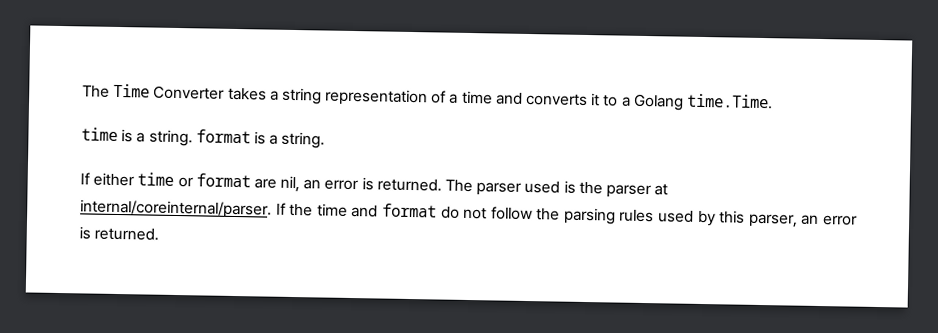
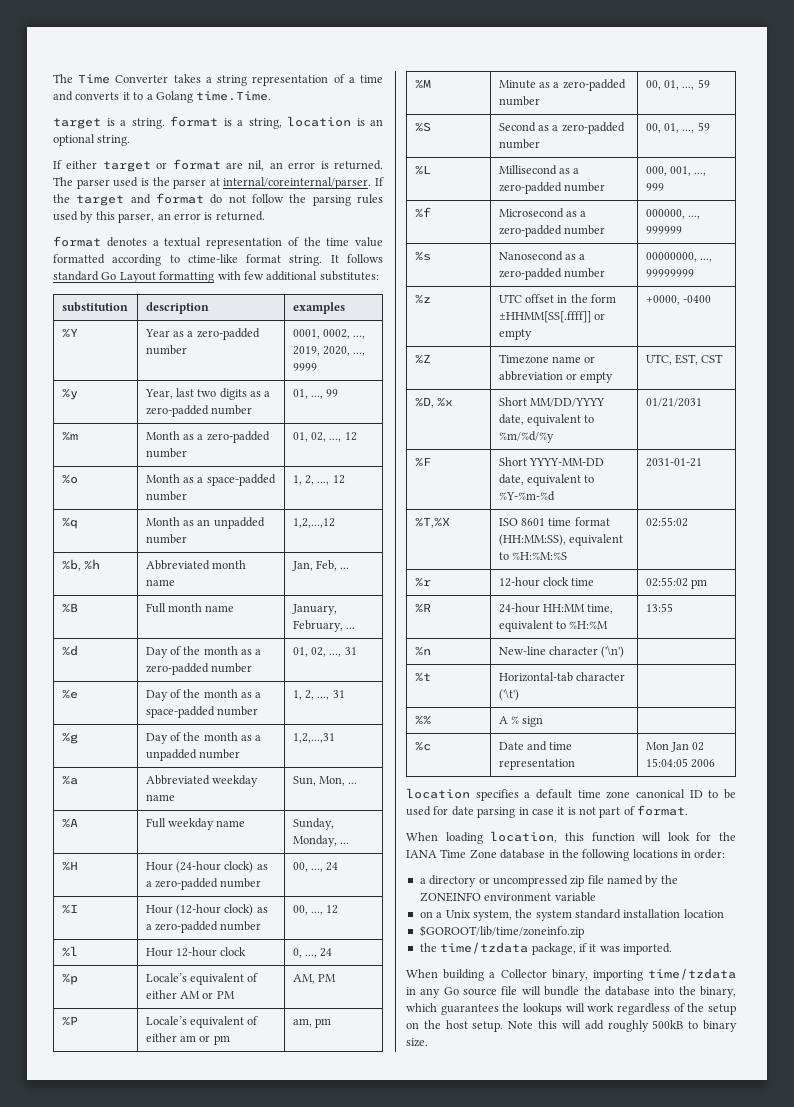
[81,127,118,141] time -> [53,118,101,129] target
(279, 139) none -> [248,116,383,129] [53,134,95,146] string, location is an optional
[137,172,175,186] time -> [102,161,151,172] target
[316,203,348,217] time -> [76,195,125,206] target
(160, 234) none -> [53,236,383,249] [53,254,383,266] [53,271,379,283] [61,302,128,312] [145,302,209,314] [292,302,345,314] [61,328,78,338] [144,328,260,340] [145,345,187,355] [292,329,366,339] [292,346,366,356] [292,363,317,371] [61,388,78,400] [144,388,271,400] [145,405,252,417] [292,389,339,399] [61,431,78,441] [145,431,270,443] [145,448,187,458] [292,432,357,442] [61,474,78,484] [145,474,276,486] [145,491,187,501] [292,475,345,485] [61,517,78,529] [145,517,265,529] [145,534,187,544] [292,518,335,528] [61,559,100,571] [145,560,246,570] [145,579,175,586] [291,560,350,571] [61,603,78,613] [145,603,235,613] [291,604,337,615] [292,620,355,632] [61,645,78,656] [145,646,262,658] [145,663,252,675] [292,647,357,657] [61,689,78,699] [145,689,262,701] [145,706,258,718] [292,690,345,700] [61,732,78,744] [145,732,262,744] [145,749,240,761] [292,733,335,743] [61,775,78,785] [145,775,258,787] [145,794,175,801] [292,776,358,786] [61,818,78,828] [145,818,246,830] [292,818,334,830] [292,835,349,847] [61,861,78,871] [145,861,268,873] [145,878,262,890] [292,862,339,872] [61,904,78,914] [145,904,268,916] [145,921,262,933] [292,905,339,915] [61,946,78,957] [145,947,247,957] [292,948,333,958] [61,973,78,985] [145,973,259,985] [145,990,235,999] [292,974,336,984] [61,1016,78,1026] [145,1016,259,1028] [145,1033,230,1045] [292,1018,331,1028] [414,79,431,89] [498,79,626,91] [498,96,540,106] [645,79,710,90] [414,122,431,132] [498,122,625,134] [498,139,540,149] [645,122,710,133] [414,165,431,175] [498,165,580,175] [498,182,605,194] [645,166,707,176] [645,183,664,191] [414,207,431,218] [498,208,587,218] [498,225,605,237] [645,209,700,219] [645,226,682,234] [414,251,431,261] [498,251,586,261] [498,268,605,280] [645,252,712,262] [645,269,694,277] [414,294,431,304] [498,294,617,303] [498,311,605,323] [498,329,532,340] [645,295,711,305] [414,354,431,364] [498,354,596,364] [498,371,614,383] [645,354,724,365] [414,397,453,408] [498,397,605,407] [498,414,595,426] [498,431,554,443] [645,398,702,407] [414,457,431,467] [498,457,604,466] [498,474,595,486] [498,491,555,501] [645,458,702,467] [414,517,450,528] [498,517,610,526] [498,534,623,546] [498,552,567,560] [645,517,688,527] [414,577,431,587] [498,577,595,587] [645,577,707,589] [414,603,431,613] [498,603,614,614] [498,620,609,632] [645,603,673,612] [414,646,431,656] [498,645,625,658] [414,672,431,682] [498,672,625,682] [498,688,519,701] [414,715,431,725] [498,716,544,727] [414,741,431,751] [498,741,573,751] [498,759,575,770] [645,742,705,752] [645,758,715,768] [406,788,736,801] [406,805,689,818] [406,831,736,844] [406,849,726,861] [419,875,678,887] [419,892,596,902] [419,909,724,921] [419,925,584,938] [419,942,672,955] [406,968,736,981] [406,986,736,998] [406,1003,736,1015] [406,1020,737,1032] [406,1038,428,1047] // format denotes a textual representation of the time value formatted according to ctime-like format string. It follows standard Go Layout formatting with few additional substitutes: // substitution | description | examples // %Y | Year as a zero-padded number | 0001, 0002, ..., 2019, 2020, ..., 9999 // %y | Year, last two digits as a zero-padded number | 01, ..., 99 // %m | Month as a zero-padded number | 01, 02, ..., 12 // %o | Month as a space-padded number | 1, 2, ..., 12 // %q | Month as an unpadded number | 1,2,...,12 // %b, %h | Abbreviated month name | Jan, Feb, ... // %B | Full month name | January, February, ... // %d | Day of the month as a zero-padded number | 01, 02, ..., 31 // %e | Day of the month as a space-padded number | 1, 2, ..., 31 // %g | Day of the month as a unpadded number | 1,2,...,31 // %a | Abbreviated weekday name | Sun, Mon, ... // %A | Full weekday name | Sunday, Monday, ... // %H | Hour (24-hour clock) as a zero-padded number | 00, ..., 24 // %I | Hour (12-hour clock) as a zero-padded number | 00, ..., 12 // %l | Hour 12-hour clock | 0, ..., 24 // %p | Locale’s equivalent of either AM or PM | AM, PM // %P | Locale’s equivalent of either am or pm | am, pm // %M | Minute as a zero-padded number | 00, 01, ..., 59 // %S | Second as a zero-padded number | 00, 01, ..., 59 // %L | Millisecond as a zero-padded number | 000, 001, ..., 999 // %f | Microsecond as a zero-padded number | 000000, ..., 999999 // %s | Nanosecond as a zero-padded number | 00000000, ..., 99999999 // %z | UTC offset in the form ±HHMM[SS[.ffff]] or empty | +0000, -0400 // %Z | Timezone name or abbreviation or empty | UTC, EST, CST // %D, %x | Short MM/DD/YYYY date, equivalent to %m/%d/%y | 01/21/2031 // %F | Short YYYY-MM-DD date, equivalent to %Y-%m-%d | 2031-01-21 // %T,%X | ISO 8601 time format (HH:MM:SS), equivalent to %H:%M:%S | 02:55:02 // %r | 12-hour clock time | 02:55:02 pm // %R | 24-hour HH:MM time, equivalent to %H:%M | 13:55 // %n | New-line character ('\n') | // %t | Horizontal-tab character ('\t') | // %% | A % sign | // %c | Date and time representation | Mon Jan 02 15:04:05 2006 // location specifies a default time zone canonical ID to be used for date parsing in case it is not part of format. // When loading location, this function will look for the IANA Time Zone database in the following locations in order: // a directory or uncompressed zip file named by the ZONEINFO environment variable // on a Unix system, the system standard installation location // $GOROOT/lib/time/zoneinfo.zip // the time/tzdata package, if it was imported. // When building a Collector binary, importing time/tzdata in any Go source file will bundle the database into the binary, which guarantees the lookups will work regardless of the setup on the host setup. Note this will add roughly 500kB to binary size.

